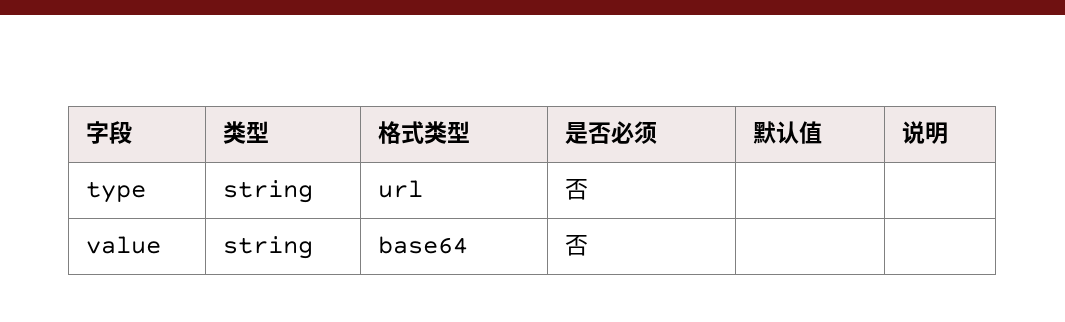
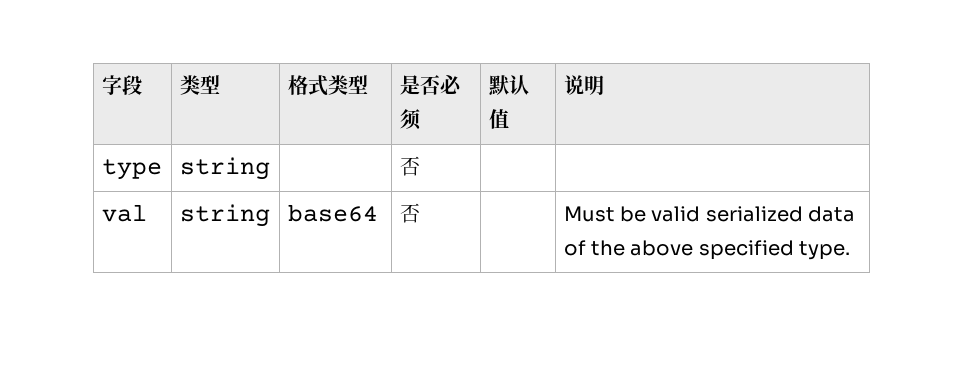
[378,180,424,198] url -> (270, 168) none
[86,236,162,254] value -> [101,204,147,222] val
(589, 245) none -> [563,206,856,222] [563,240,851,260] Must be valid serialized data of the above specified type.

